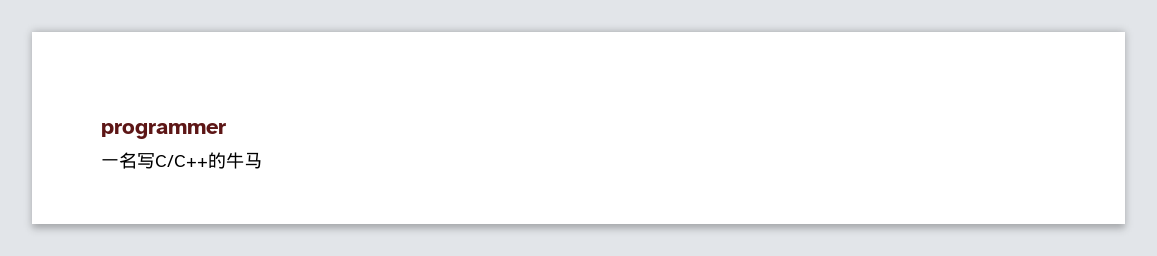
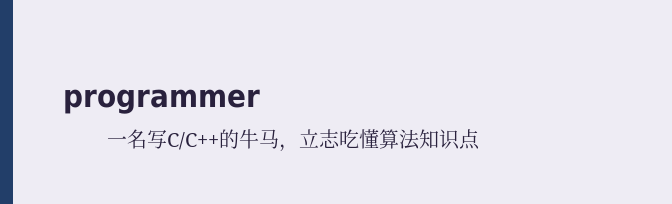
(262, 160) none -> [279,129,481,152] ，立志吃懂算法知识点

